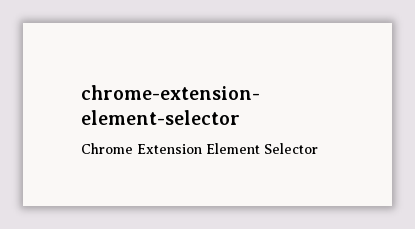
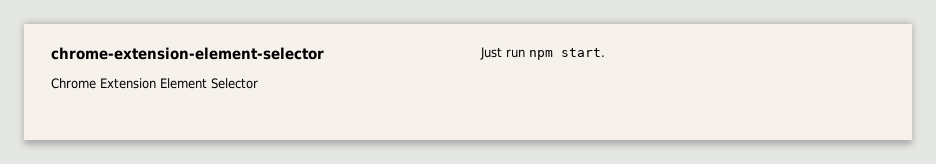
(318, 148) none -> [480,47,605,60] // Just run npm start.

